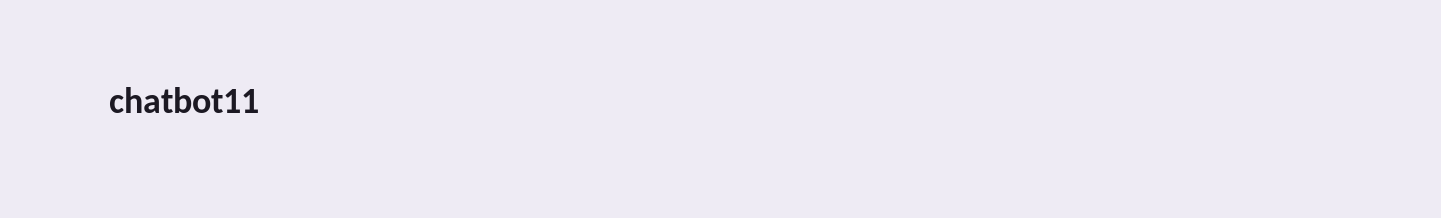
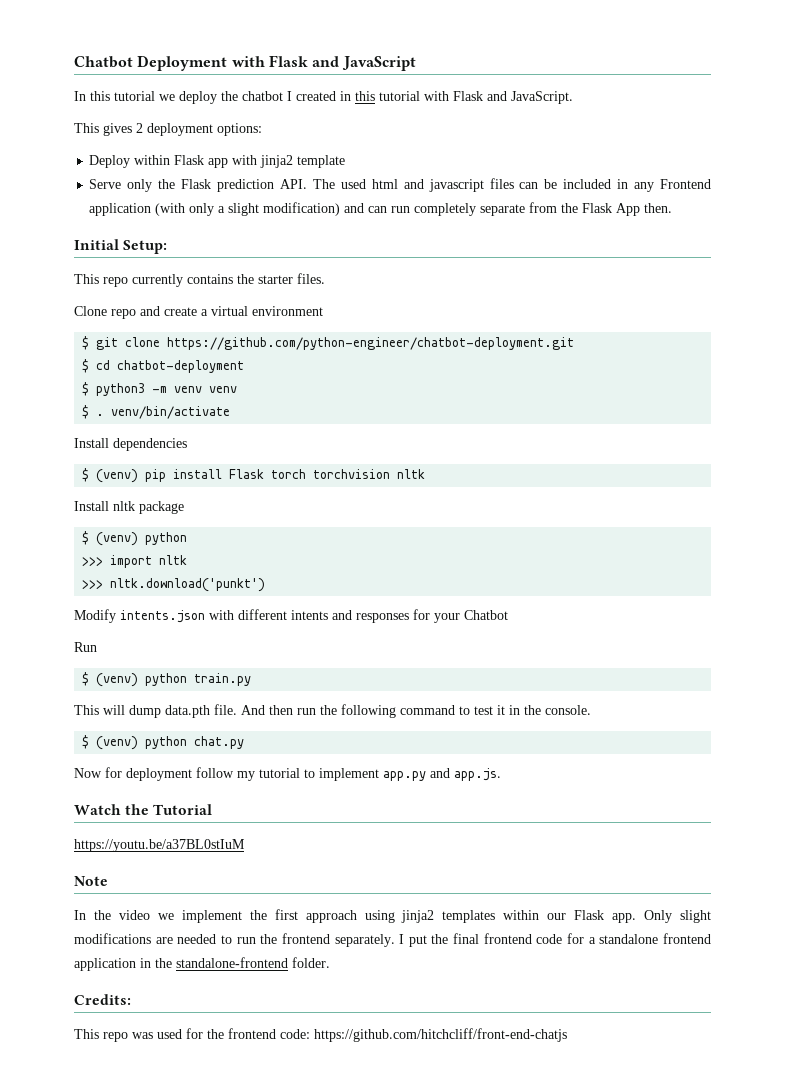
[109,87,259,113] chatbot11 -> [74,55,416,71] [74,91,573,104] [74,123,262,136] [89,155,346,168] [89,178,711,192] [89,202,673,216] [74,239,168,254] [74,273,325,287] [74,306,323,319] [82,336,575,350] [82,359,245,373] [82,382,238,396] [82,405,231,419] [74,438,187,451] [82,468,426,483] [74,501,184,514] [82,531,188,546] [82,555,188,568] [82,578,266,592] [74,609,508,623] [74,642,97,652] [82,672,252,687] [74,704,591,718] [82,735,245,750] [74,767,501,781] [74,804,213,815] [74,839,245,852] [74,876,108,886] [74,909,711,923] [74,933,711,947] [74,957,330,971] [74,994,131,1005] [74,1028,567,1042] Chatbot Deployment with Flask and JavaScript // In this tutorial we deploy the chatbot I created in this tutorial with Flask and JavaScript. // This gives 2 deployment options: // Deploy within Flask app with jinja2 template // Serve only the Flask prediction API. The used html and javascript files can be included in any Frontend application (with only a slight modification) and can run completely separate from the Flask App then. // Initial Setup: // This repo currently contains the starter files. // Clone repo and create a virtual environment // $ git clone https://github.com/python-engineer/chatbot-deployment.git // $ cd chatbot-deployment // $ python3 -m venv venv // $ . venv/bin/activate // Install dependencies // $ (venv) pip install Flask torch torchvision nltk // Install nltk package // $ (venv) python // >>> import nltk // >>> nltk.download('punkt') // Modify intents.json with different intents and responses for your Chatbot // Run // $ (venv) python train.py // This will dump data.pth file. And then run the following command to test it in the console. // $ (venv) python chat.py // Now for deployment follow my tutorial to implement app.py and app.js. // Watch the Tutorial // https://youtu.be/a37BL0stIuM // Note // In the video we implement the first approach using jinja2 templates within our Flask app. Only slight modifications are needed to run the frontend separately. I put the final frontend code for a standalone frontend application in the standalone-frontend folder. // Credits: // This repo was used for the frontend code: https://github.com/hitchcliff/front-end-chatjs

